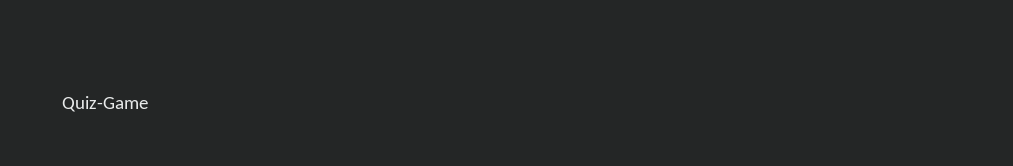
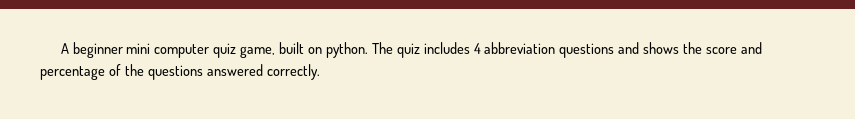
[62,96,148,112] Quiz-Game -> [60,42,762,58] [40,64,320,80] A beginner mini computer quiz game, built on python. The quiz includes 4 abbreviation questions and shows the score and percentage of the questions answered correctly.

